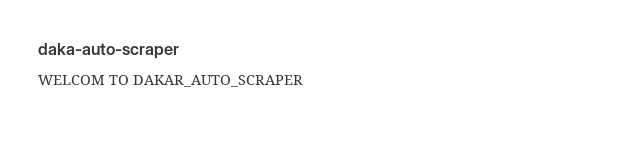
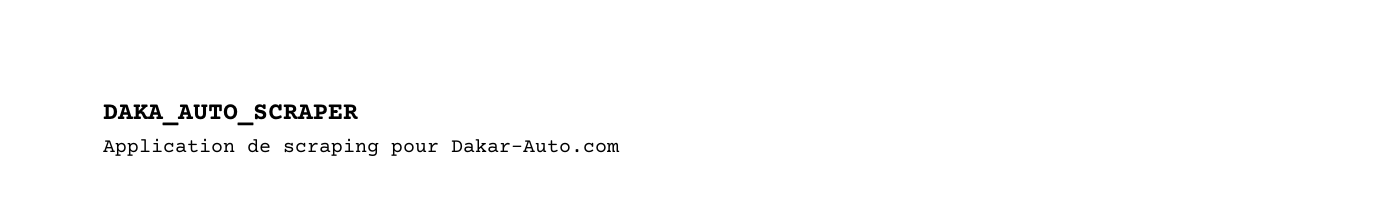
[38,43,179,59] [38,75,303,87] daka-auto-scraper // WELCOM TO DAKAR_AUTO_SCRAPER -> [103,104,358,126] [103,138,620,157] DAKA_AUTO_SCRAPER // Application de scraping pour Dakar-Auto.com

